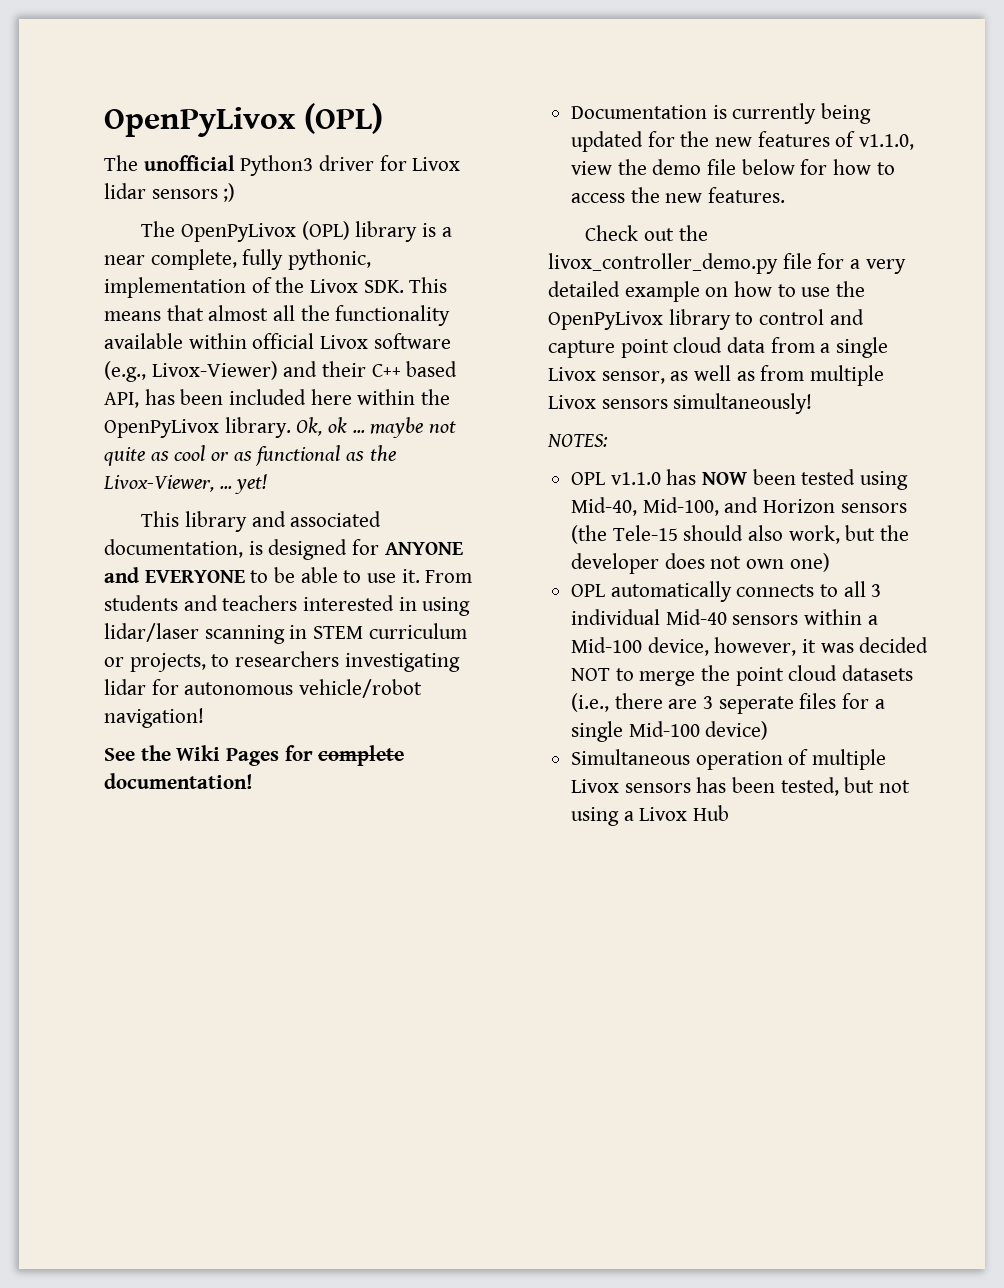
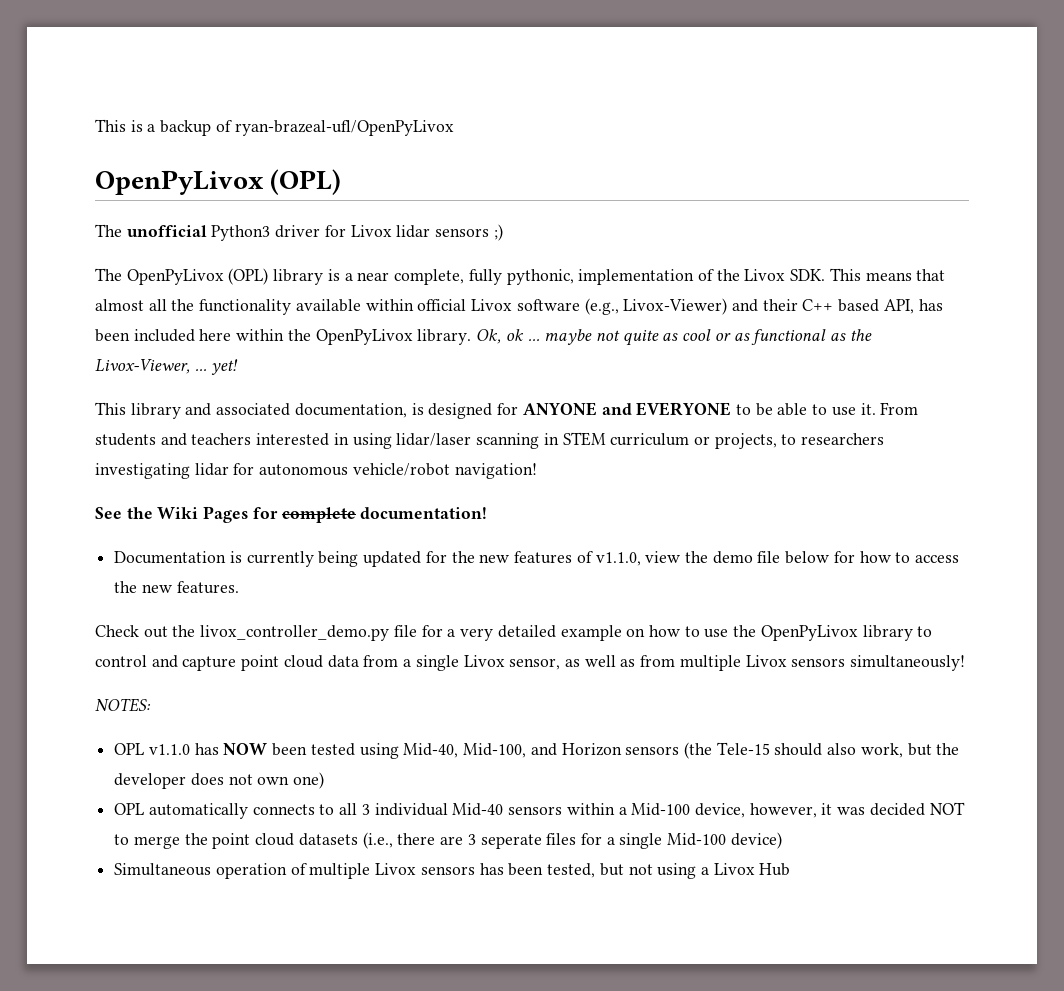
(104, 122) none -> [95,119,454,136] This is a backup of ryan-brazeal-ufl/OpenPyLivox //

